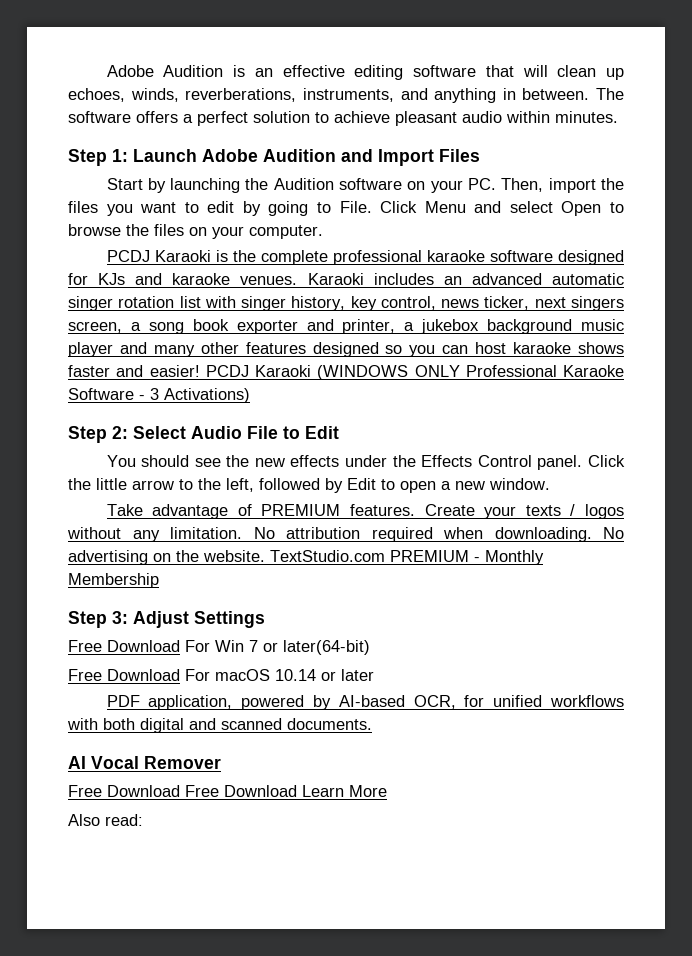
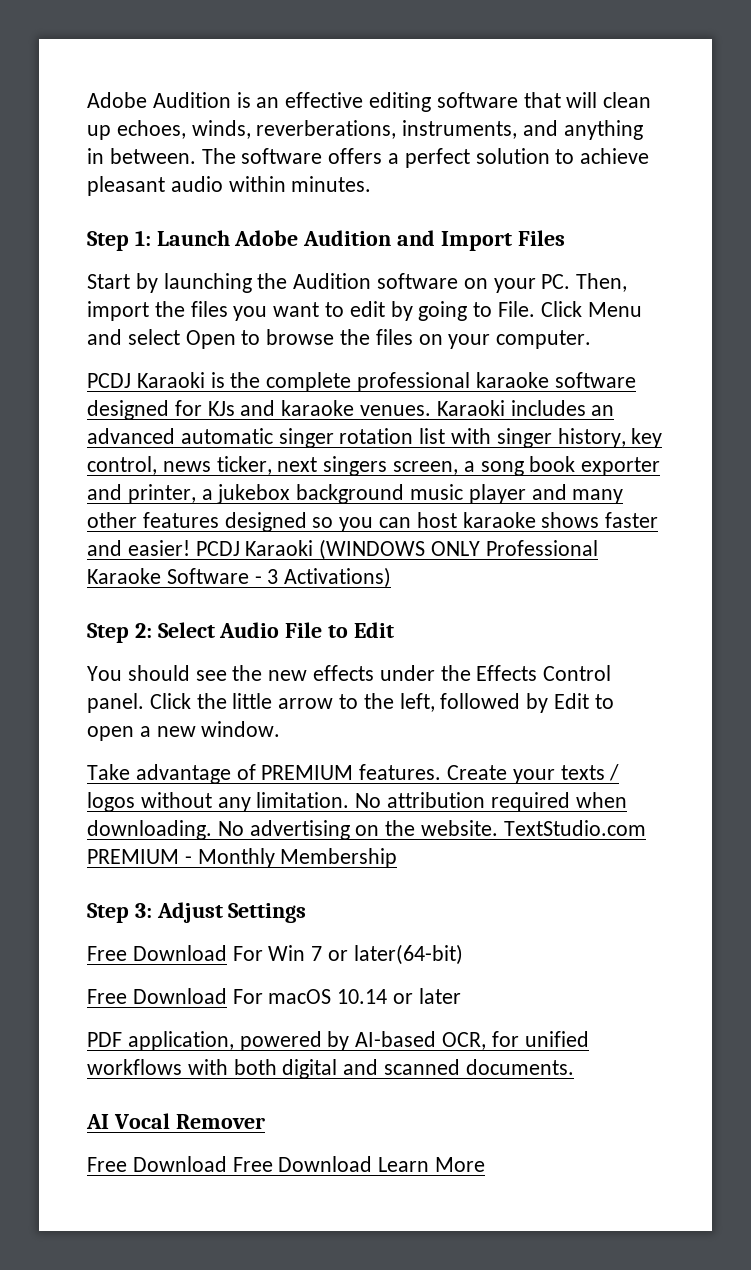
[68,814,143,826] // Also read: -> (486, 1164) none

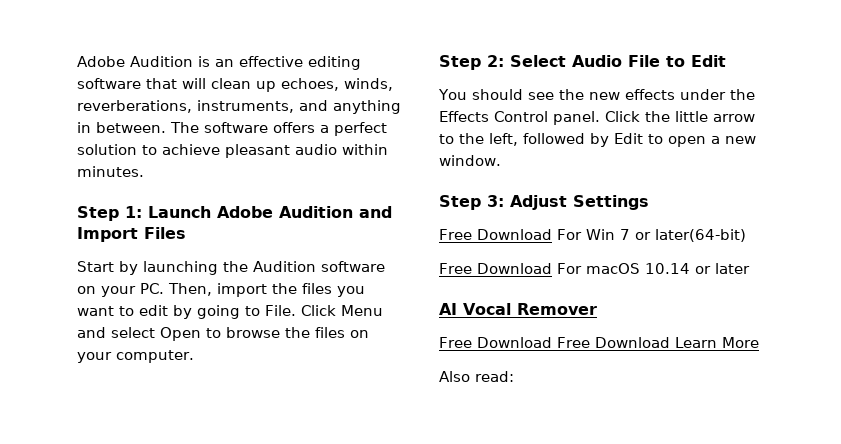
[87,372,636,392] [87,400,615,420] [87,428,663,448] [87,456,661,476] [87,484,624,504] [87,512,659,532] [87,539,598,560] [87,567,392,588] // PCDJ Karaoki is the complete professional karaoke software designed for KJs and karaoke venues. Karaoki includes an advanced automatic singer rotation list with singer history, key control, news ticker, next singers screen, a song book exporter and printer, a jukebox background music player and many other features designed so you can host karaoke shows faster and easier! PCDJ Karaoki (WINDOWS ONLY Professional Karaoke Software - 3 Activations) -> (194, 356) none
[87,764,620,784] [87,792,627,812] [87,820,646,840] [87,848,398,868] // Take advantage of PREMIUM features. Create your texts / logos without any limitation. No attribution required when downloading. No advertising on the website. TextStudio.com PREMIUM - Monthly Membership -> (501, 160) none
[87,1031,589,1051] [87,1059,574,1079] // PDF application, powered by AI-based OCR, for unified workflows with both digital and scanned documents. -> (750, 268) none
(486, 1164) none -> [439,371,514,382] // Also read:

